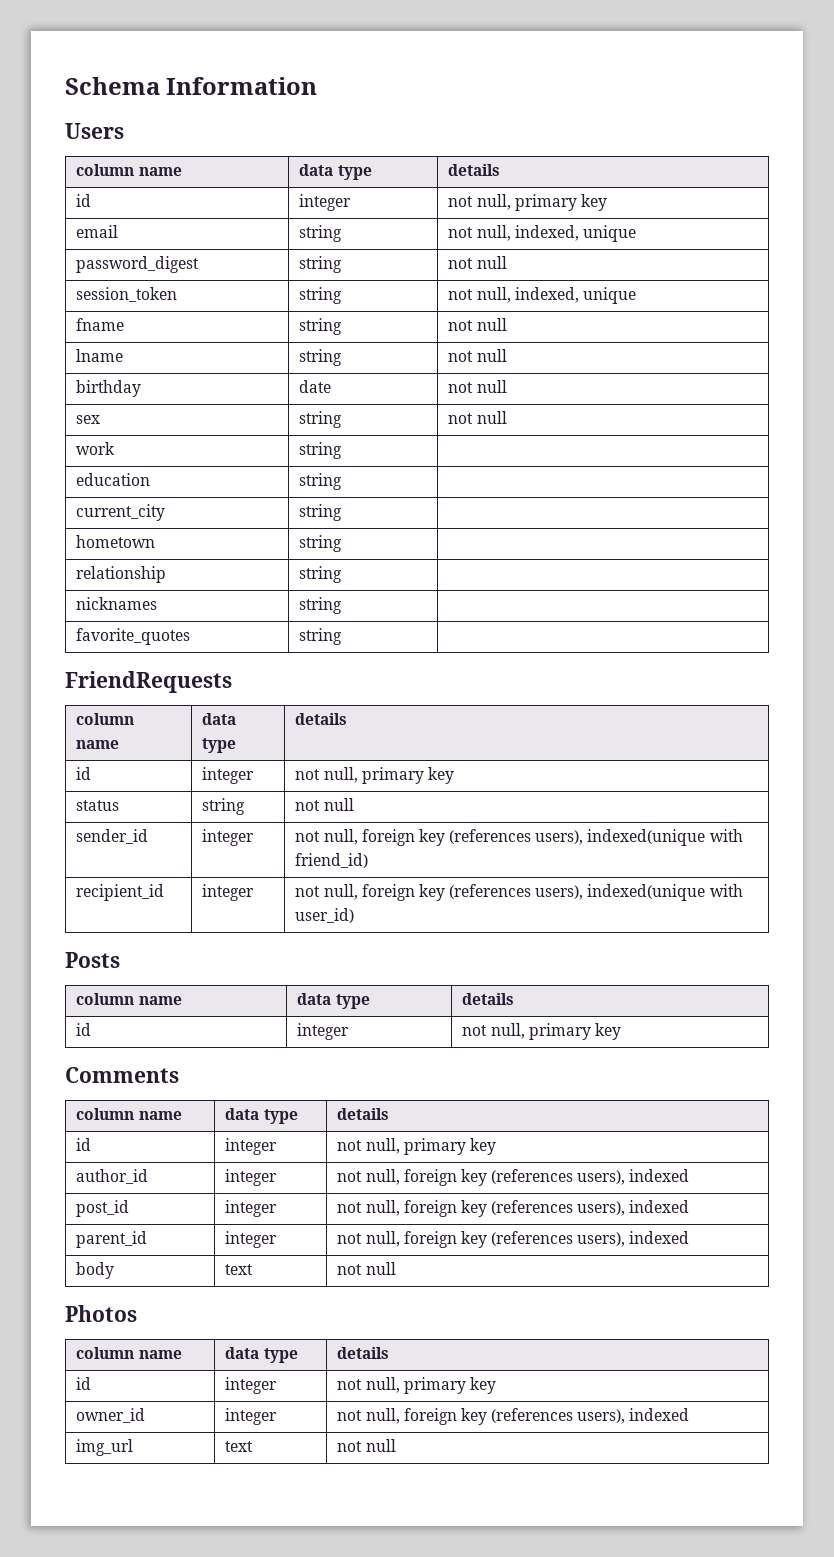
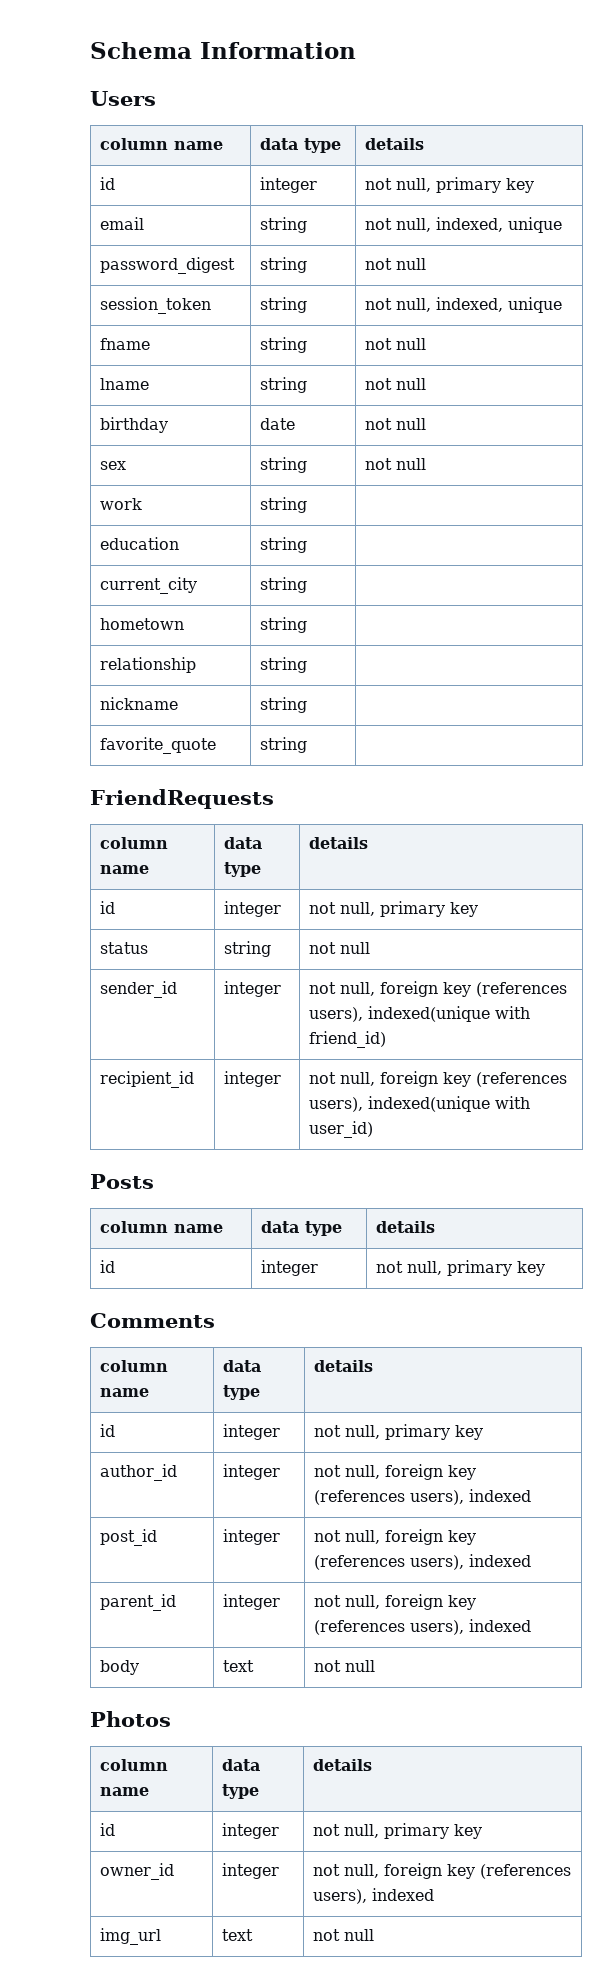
[76,597,158,610] [299,597,343,614] [76,628,191,645] nicknames | string | // favorite_quotes -> [100,697,179,710] [260,697,308,713] [100,737,217,754] nickname | string | // favorite_quote

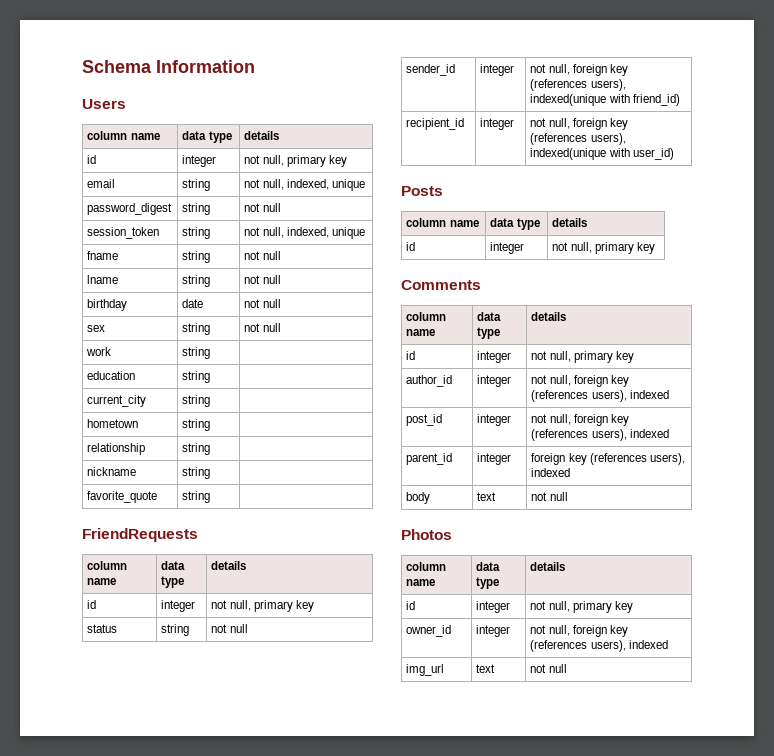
[314,1595,381,1609] not null, -> (512, 459) none

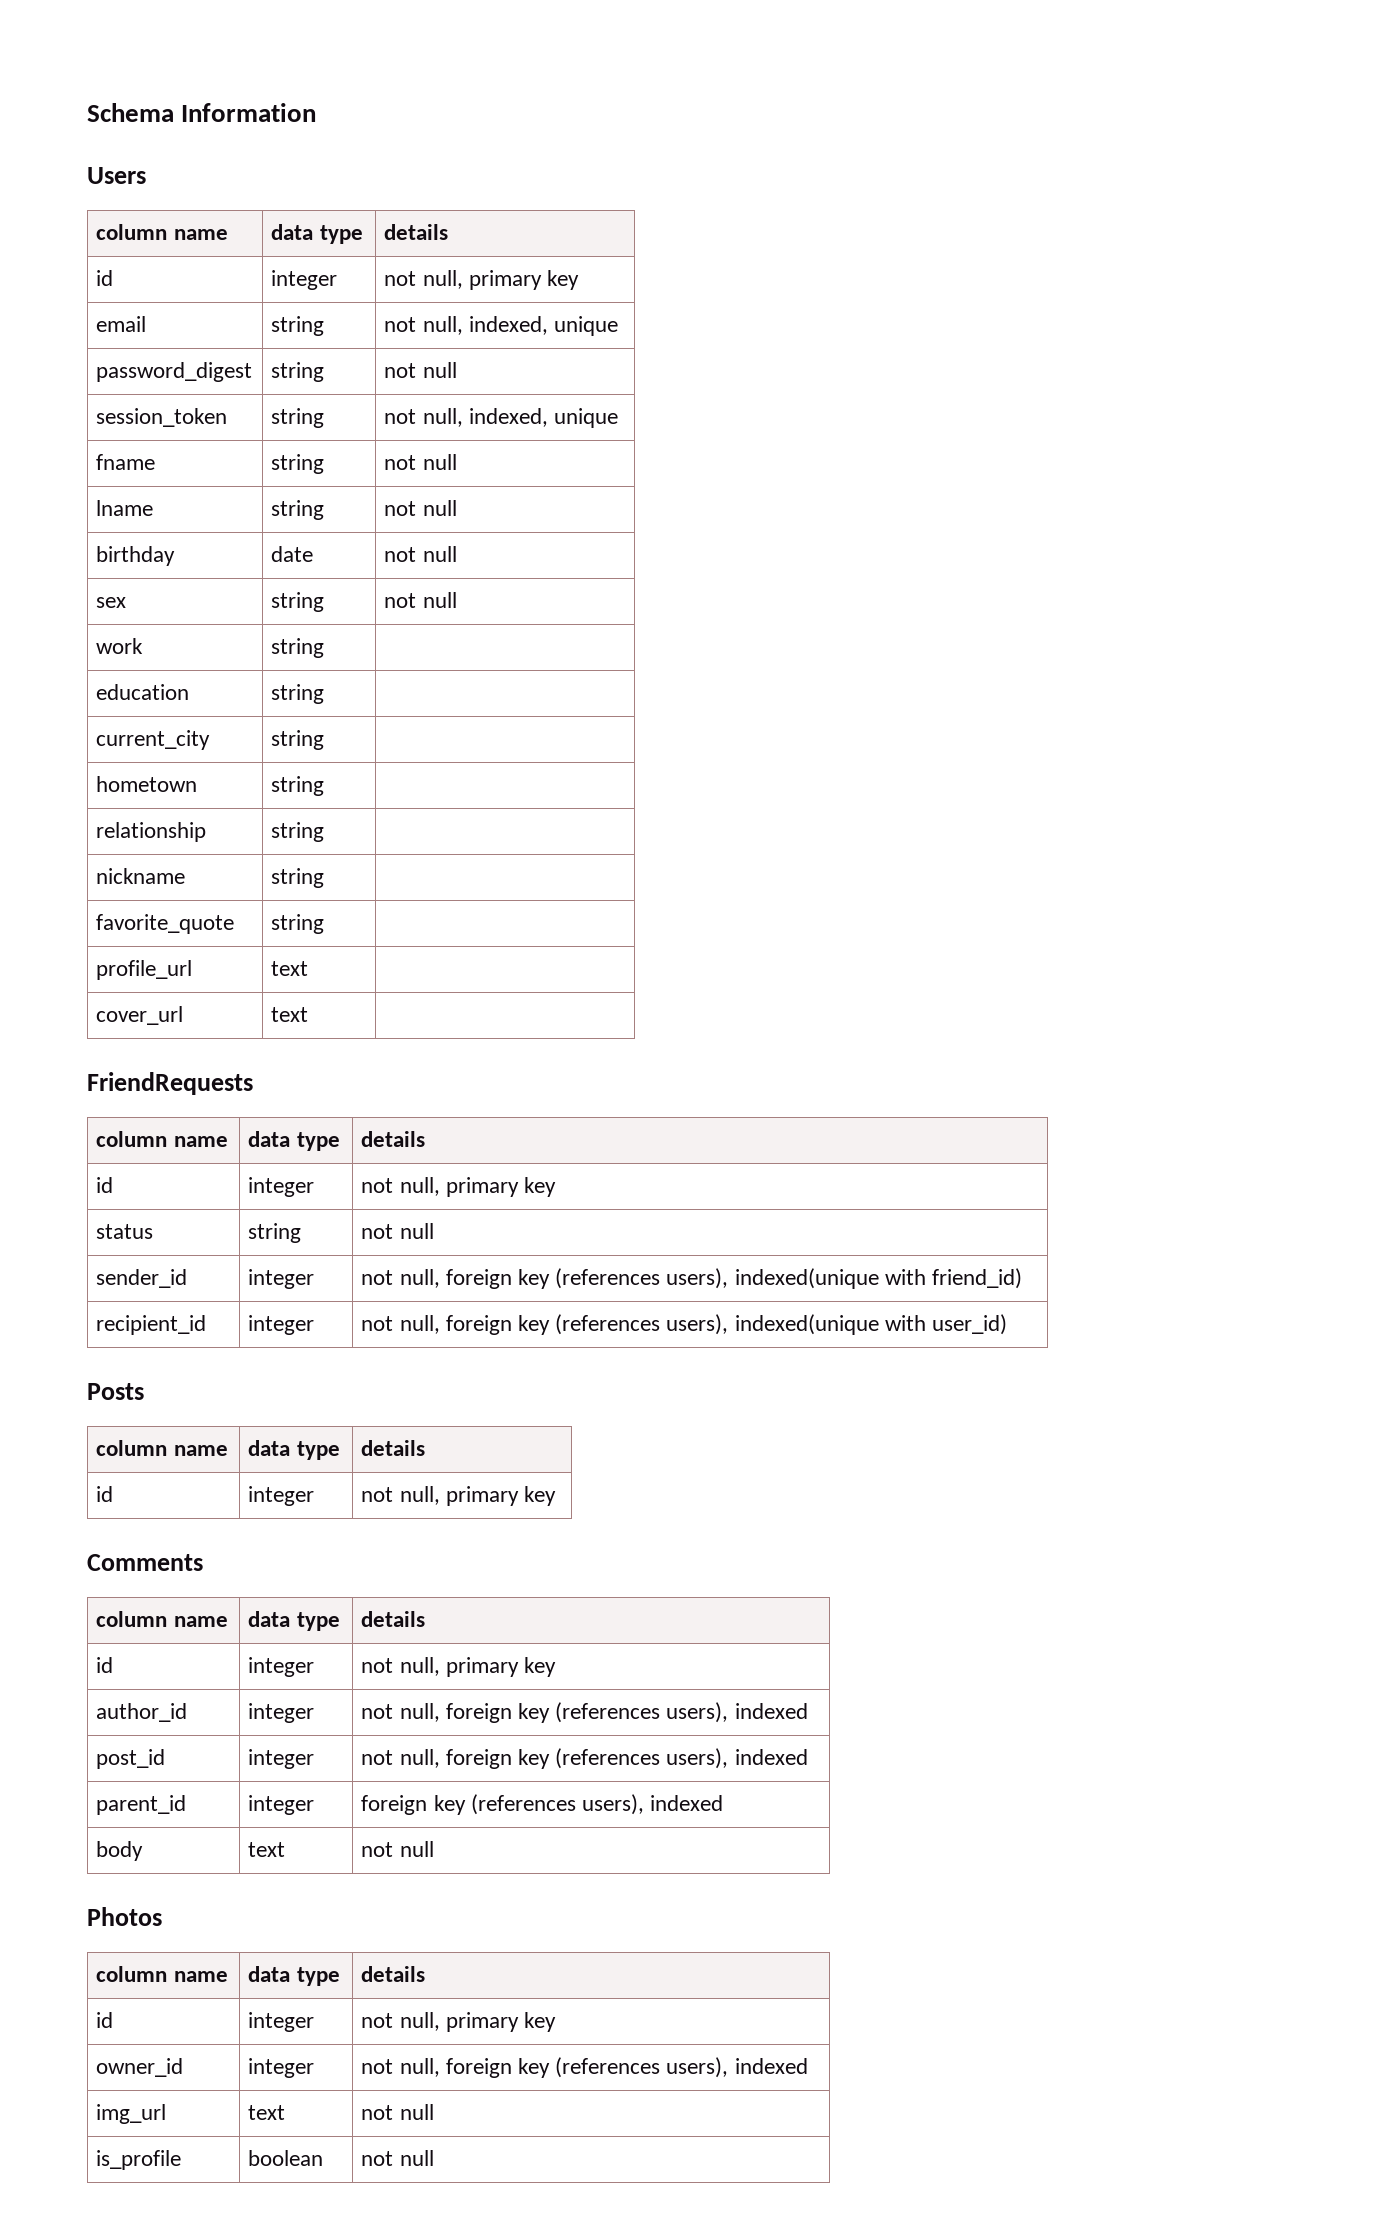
(211, 497) none -> [96,960,193,980] [271,961,309,976] [96,1006,184,1025] [271,1007,309,1022] // profile_url | text | // cover_url | text |
(567, 668) none -> [96,2150,182,2170] [248,2150,324,2166] [361,2150,434,2166] // is_profile | boolean | not null

